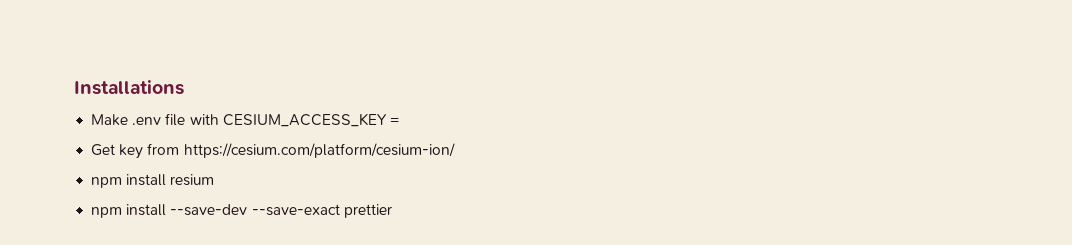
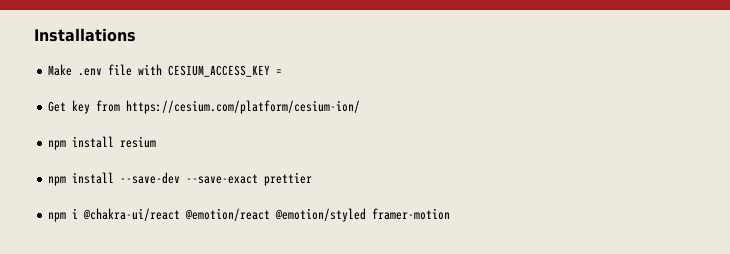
(392, 211) none -> [48,208,451,222] // npm i @chakra-ui/react @emotion/react @emotion/styled framer-motion

